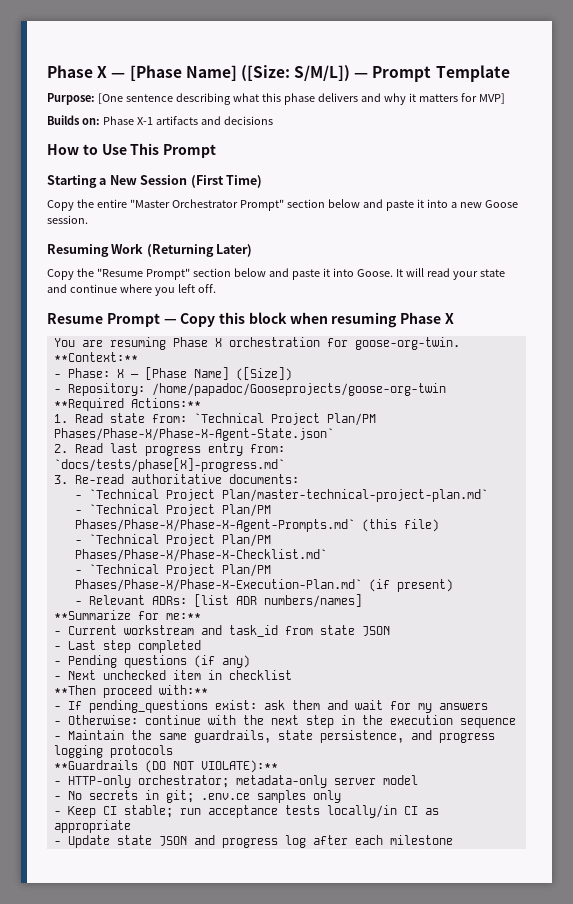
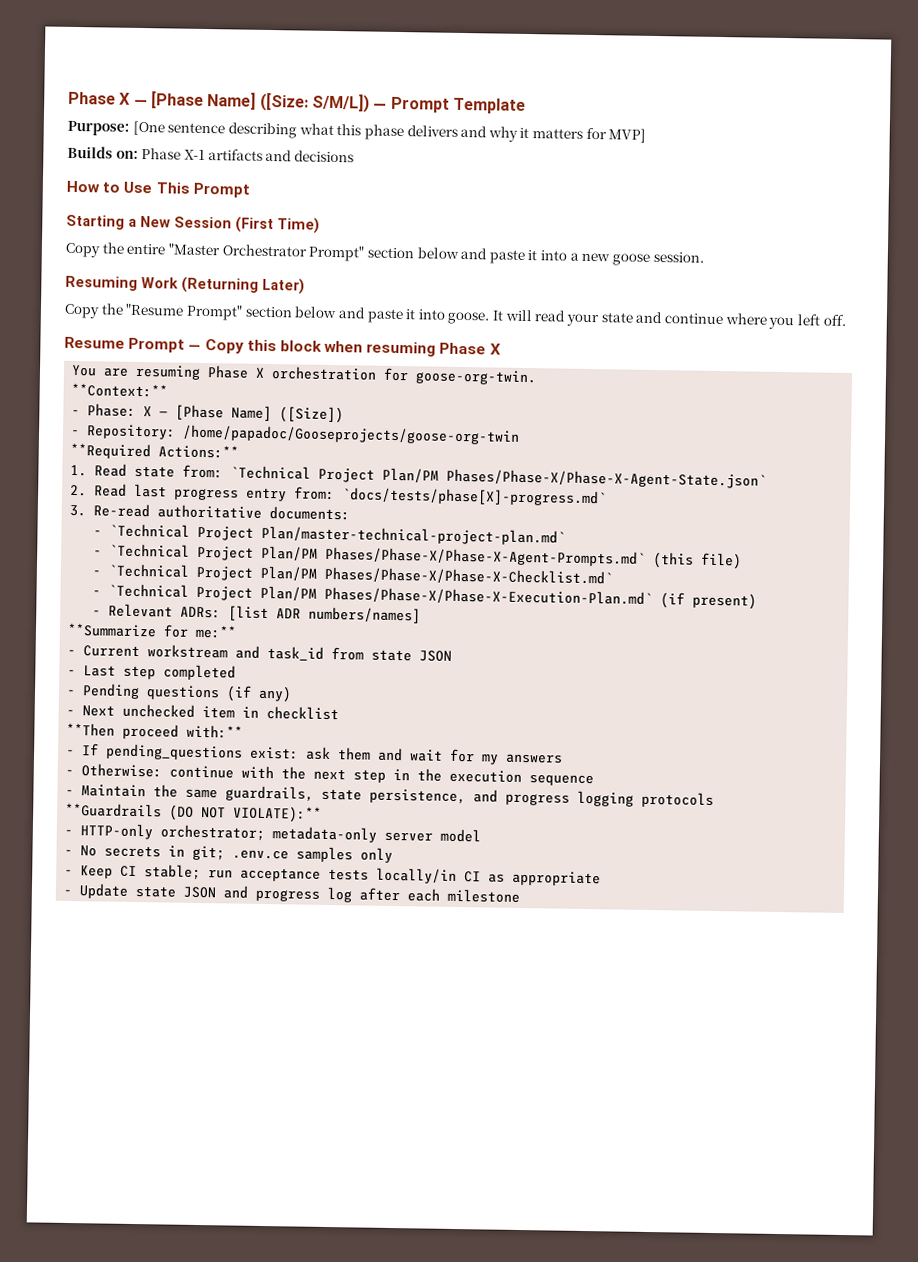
[484,200,518,208] Goose -> [612,253,651,266] goose
[356,269,393,277] Goose. -> [447,311,490,325] goose.

